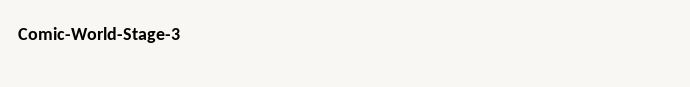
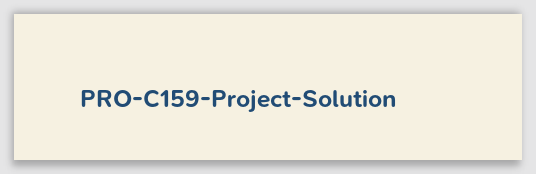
[18,27,180,43] Comic-World-Stage-3 -> [80,89,396,113] PRO-C159-Project-Solution

